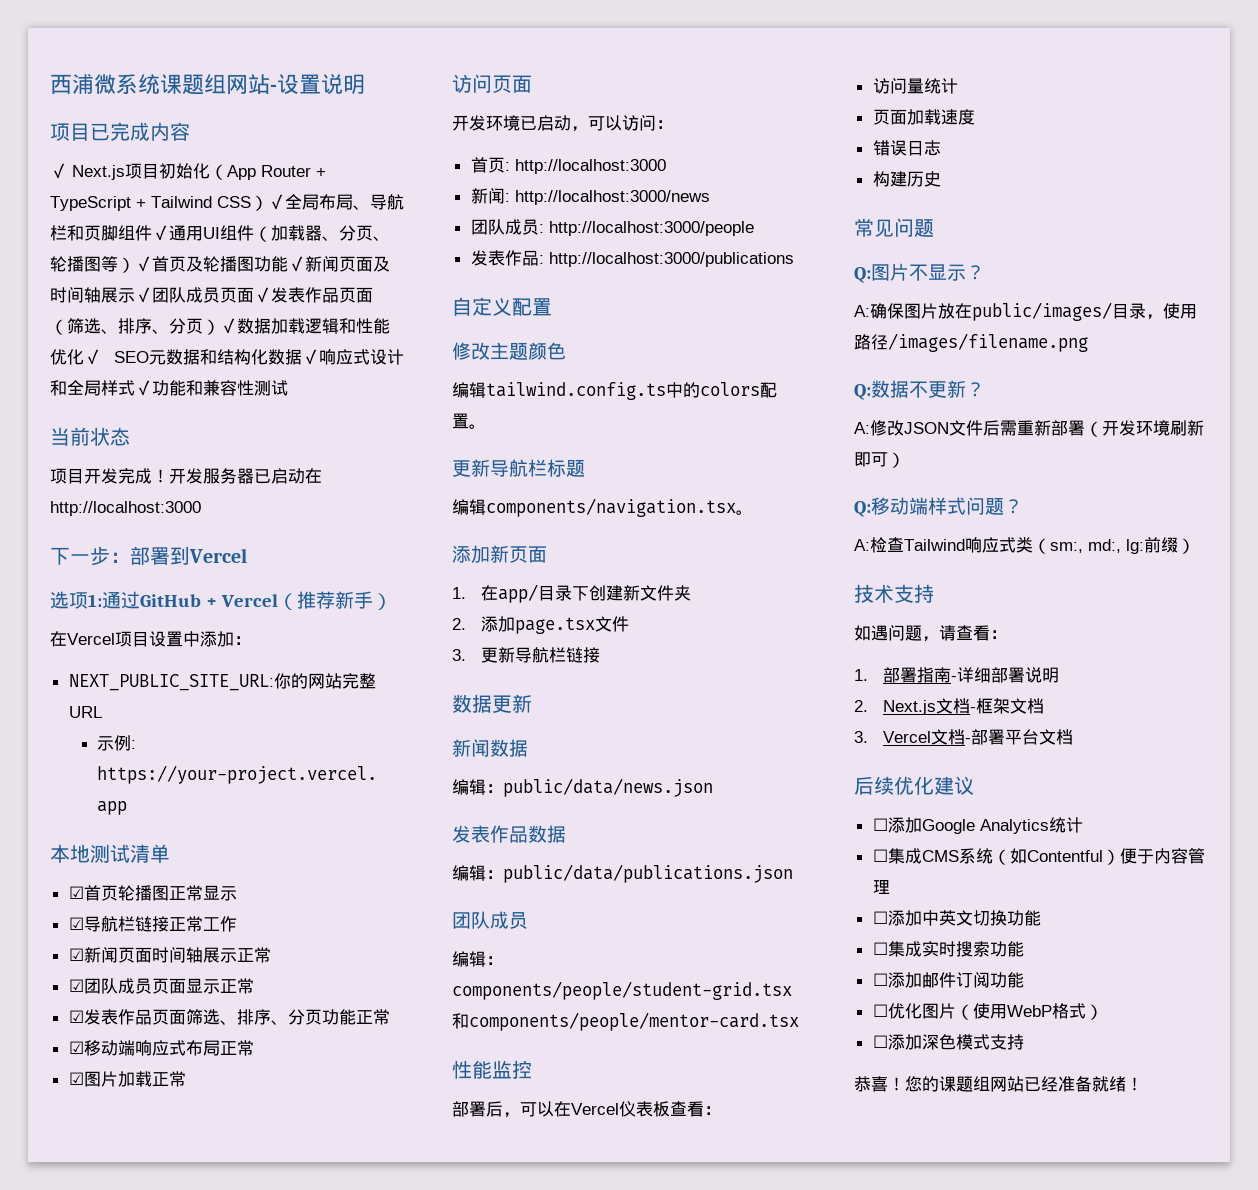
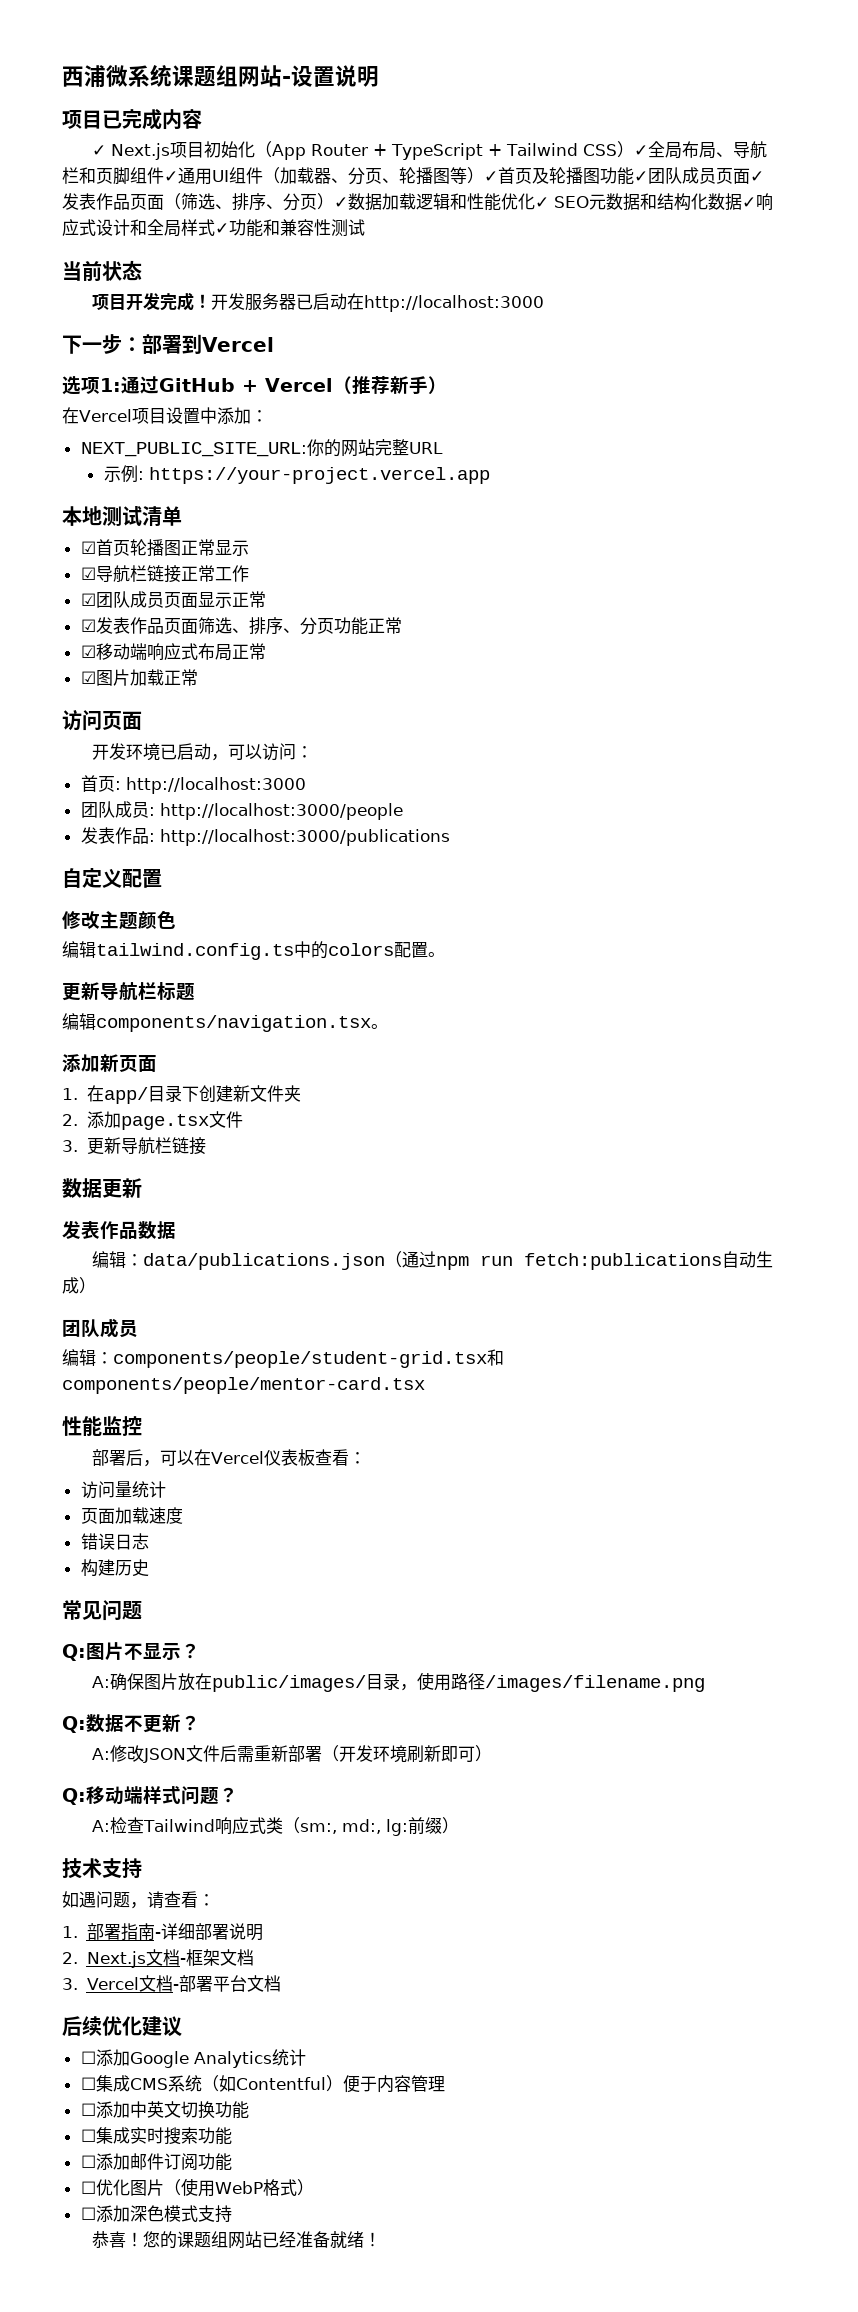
[305,256,390,272] [50,287,152,303] 新闻页面及时间轴展示✓ -> (648, 176) none
[68,947,271,963] // ☑新闻页面时间轴展示正常 -> (249, 573) none
[470,188,710,205] // 新闻: http://localhost:3000/news -> (306, 785) none
[452,739,528,757] [452,778,713,797] // 新闻数据 // 编辑：public/data/news.json -> (142, 1188) none
[503,864,793,883] public/data/publications.json -> [143,1251,774,1270] [62,1277,96,1294] data/publications.json（通过npm run fetch:publications自动生成）

